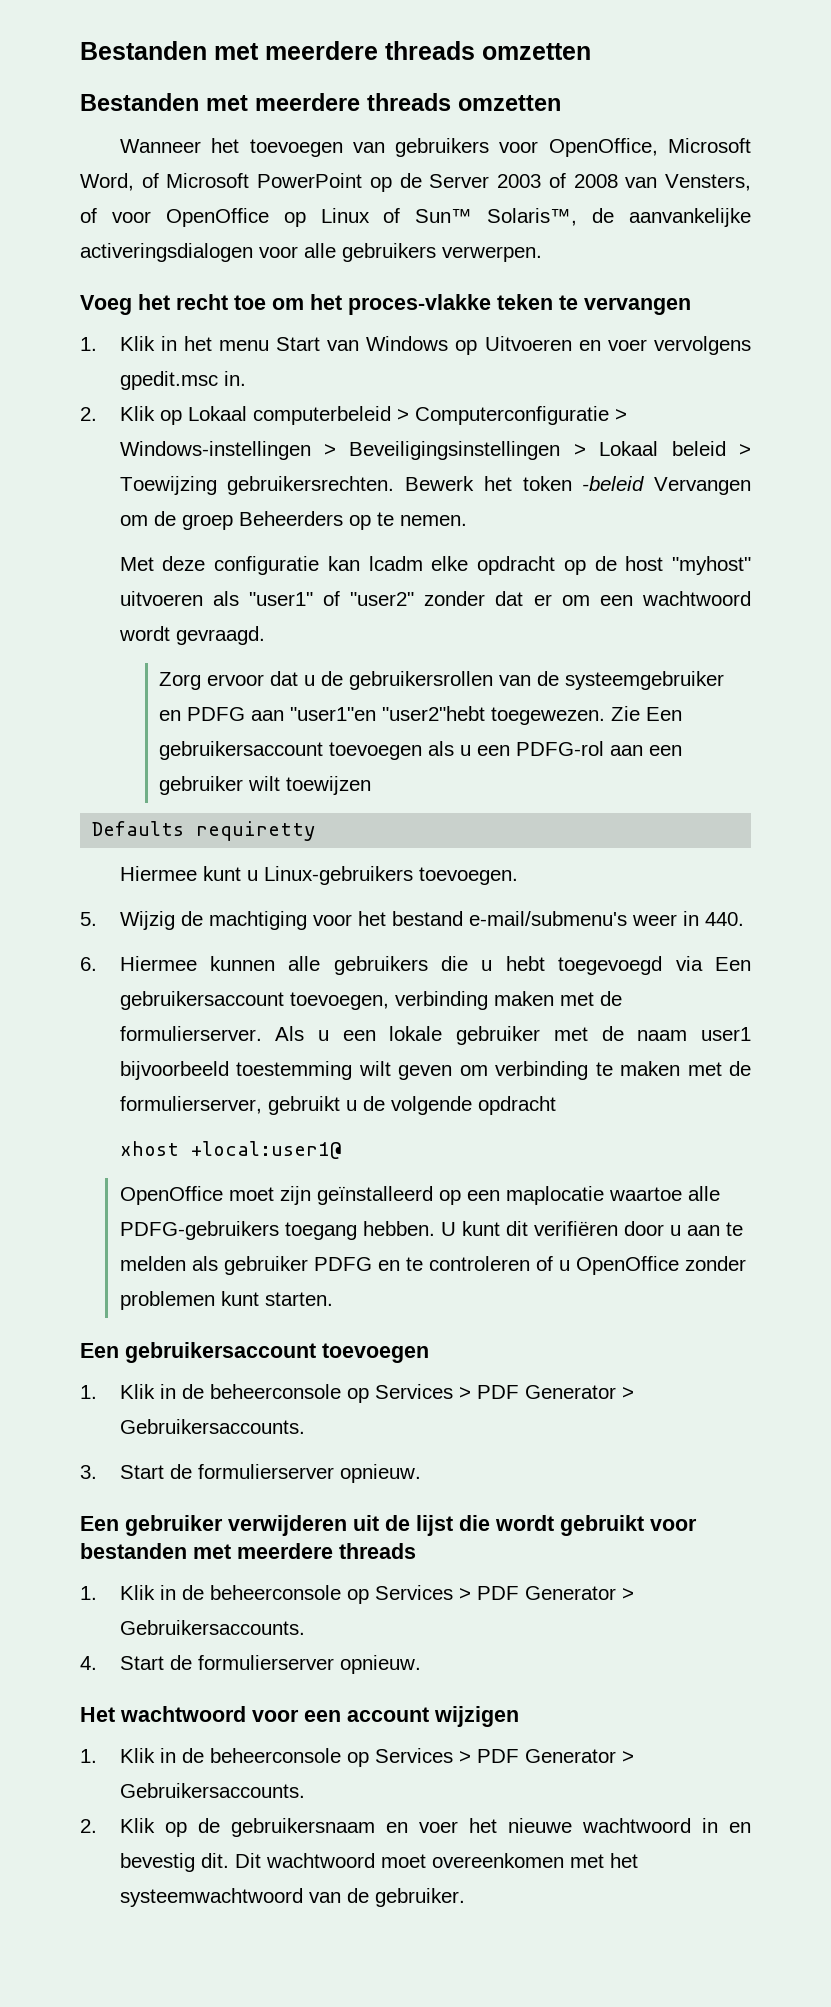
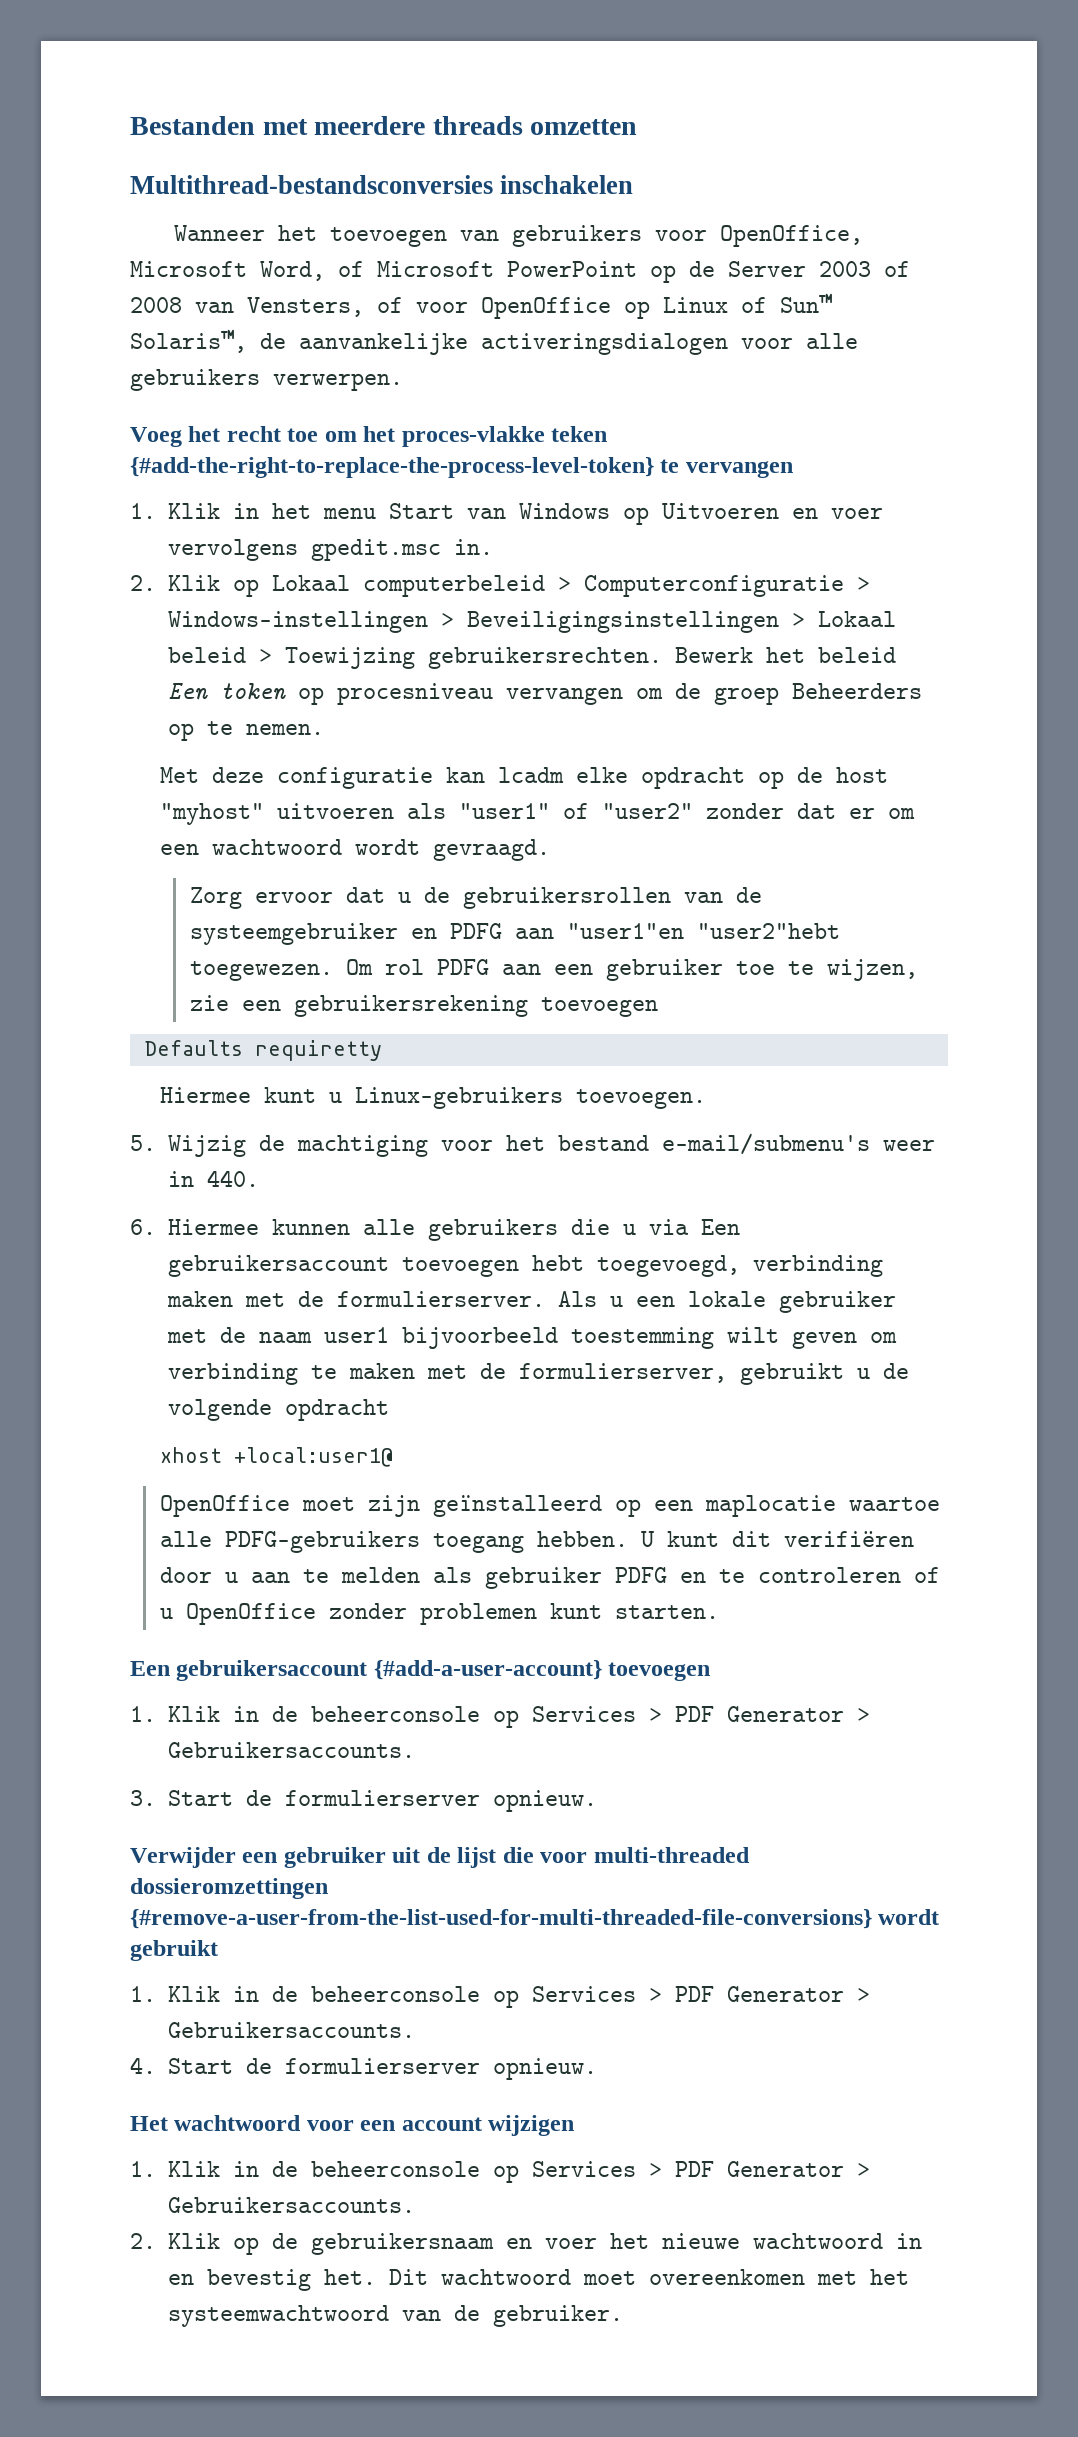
[80,41,591,60] [80,93,561,111] Bestanden met meerdere threads omzetten // Bestanden met meerdere threads omzetten -> [130,116,638,135] [130,175,634,194] Bestanden met meerdere threads omzetten // Multithread-bestandsconversies inschakelen
(553, 302) none -> [130,457,654,478] {#add-the-right-to-replace-the-process-level-token}
[522,476,752,495] token -beleid Vervangen -> [818,647,897,663] [168,683,624,705] beleid Een token op procesniveau vervangen
[611,706,683,721] [159,741,683,760] [159,776,372,795] Zie Een gebruikersaccount toevoegen als u een PDFG-rol aan een gebruiker wilt toewijzen -> [345,959,918,981] [189,995,658,1017] Om rol PDFG aan een gebruiker toe te wijzen, zie een gebruikersrekening toevoegen
[505,956,663,975] hebt toegevoegd -> (637, 1229) none
[289,992,389,1010] toevoegen, -> [402,1255,741,1277] toevoegen hebt toegevoegd,
(316, 1352) none -> [373,1660,602,1680] {#add-a-user-account}
[80,1515,347,1536] Een gebruiker verwijderen -> [130,1847,386,1868] Verwijder een gebruiker
[495,1515,697,1536] [80,1543,416,1559] wordt gebruikt voor bestanden met meerdere threads -> [540,1847,750,1863] [130,1878,328,1899] [130,1909,940,1929] [130,1940,218,1961] voor multi-threaded dossieromzettingen {#remove-a-user-from-the-list-used-for-multi-threaded-file-conversions} wordt gebruikt
[200,1853,229,1868] dit. -> [324,2269,377,2285] het.

